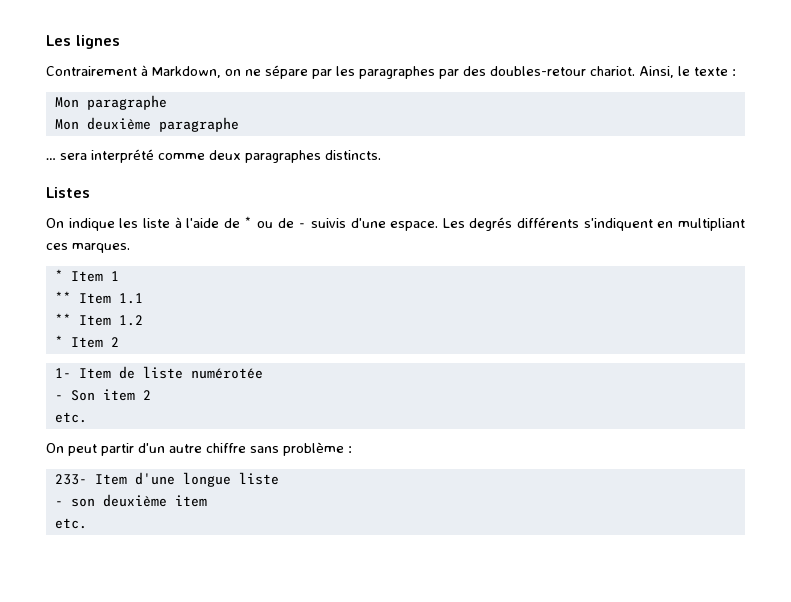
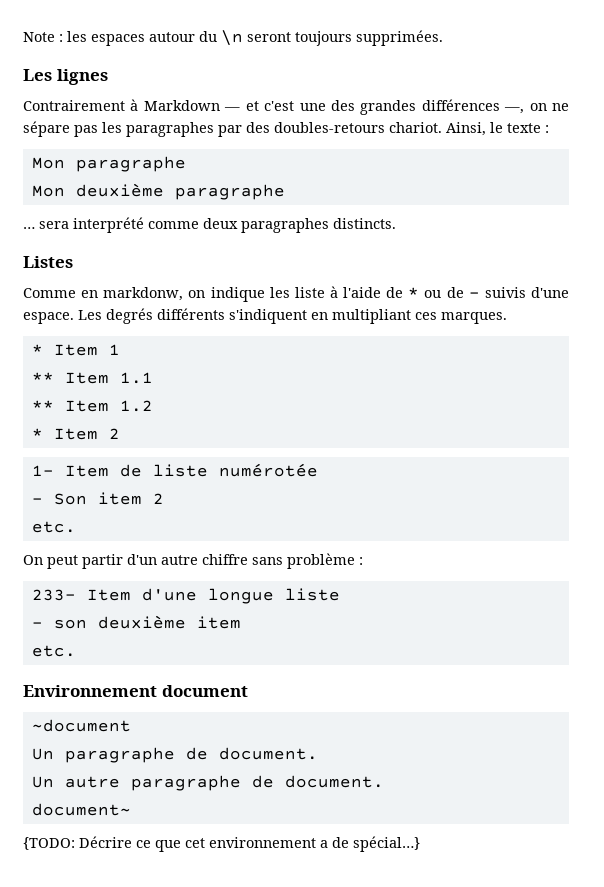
[46,35,120,49] [46,65,221,78] Les lignes // Contrairement à Markdown, -> [23,30,443,46] [23,69,108,85] [23,99,525,115] Note : les espaces autour du \n seront toujours supprimées. // Les lignes // Contrairement à Markdown — et c'est une des grandes différences —,
[312,69,332,79] par -> [74,125,98,137] pas
[490,66,586,76] doubles-retour -> [274,122,385,133] doubles-retours
[46,218,64,228] On -> [23,287,206,301] Comme en markdonw, on
(87, 523) none -> [23,685,248,697] [31,719,131,732] [31,747,318,763] [31,775,384,791] [31,803,131,816] [23,836,420,852] // Environnement document // ~document // Un paragraphe de document. // Un autre paragraphe de document. // document~ // {TODO: Décrire ce que cet environnement a de spécial…}

